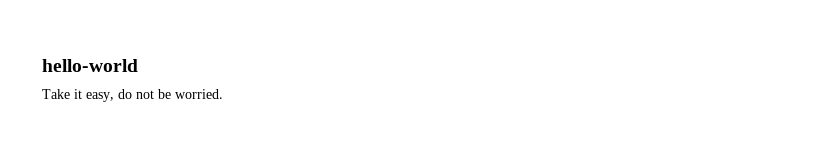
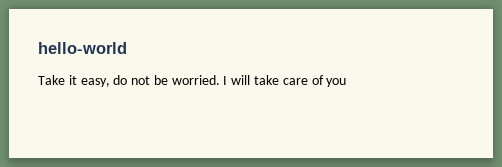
(223, 94) none -> [223,75,347,87] I will take care of you

